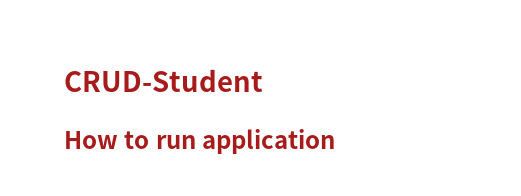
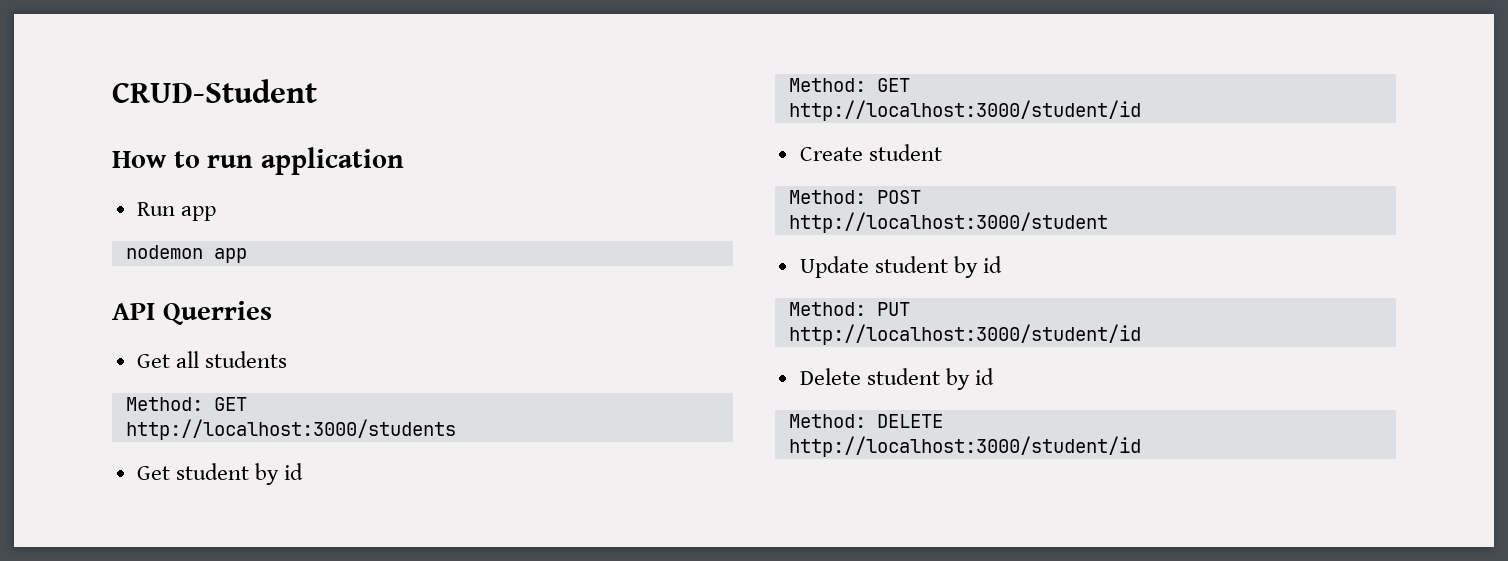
(336, 141) none -> [136,202,216,221] [125,245,247,263] [112,301,272,325] [136,351,287,368] [125,397,247,411] [125,419,456,440] [136,463,303,485] [788,78,910,92] [788,100,1141,121] [799,144,942,161] [788,190,921,204] [788,212,1108,233] [799,256,1002,278] [788,302,910,316] [788,324,1141,345] [799,368,994,390] [788,414,943,428] [788,436,1141,457] // Run app // nodemon app // API Querries // Get all students // Method: GET // http://localhost:3000/students // Get student by id // Method: GET // http://localhost:3000/student/id // Create student // Method: POST // http://localhost:3000/student // Update student by id // Method: PUT // http://localhost:3000/student/id // Delete student by id // Method: DELETE // http://localhost:3000/student/id

